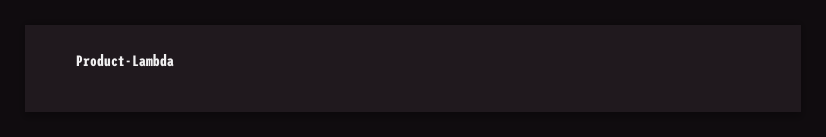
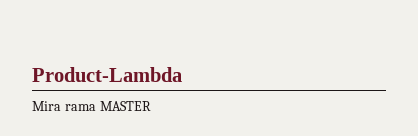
(174, 60) none -> [32,101,151,111] // Mira rama MASTER

